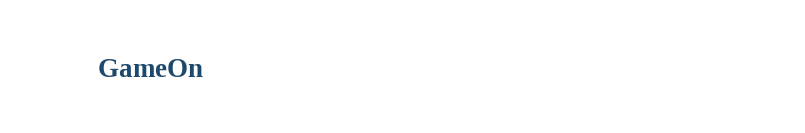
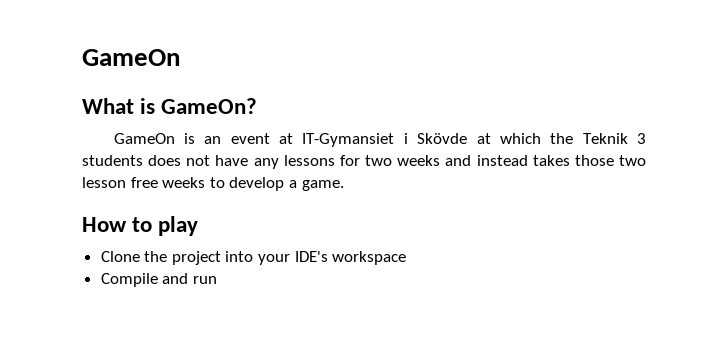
[98,59,203,77] GameOn -> [82,49,180,66] [82,98,258,114] [113,133,646,147] [82,155,646,169] [82,177,344,191] [82,216,199,236] [100,251,407,265] [100,273,217,287] GameOn // What is GameOn? // GameOn is an event at IT-Gymansiet i Skövde at which the Teknik 3 students does not have any lessons for two weeks and instead takes those two lesson free weeks to develop a game. // How to play // Clone the project into your IDE's workspace // Compile and run

